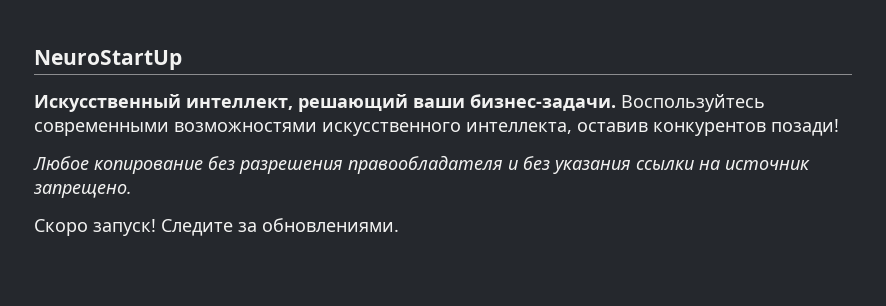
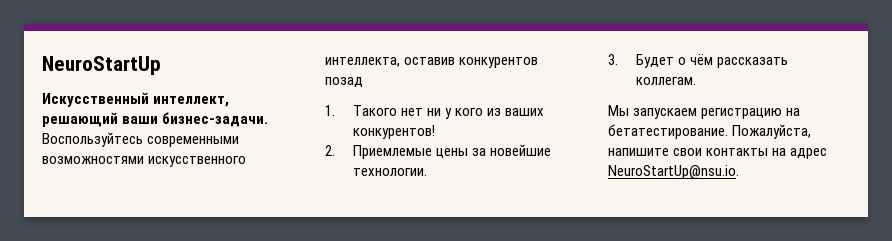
[771,119,839,136] [33,155,810,174] [33,184,132,198] [34,218,399,236] позади! // Любое копирование без разрешения правообладателя и без указания ссылки на источник запрещено. // Скоро запуск! Следите за обновлениями. -> [325,77,363,87] [325,105,545,119] [352,125,435,139] [325,144,551,159] [352,168,427,176] [608,54,788,68] [635,77,696,85] [608,105,801,119] [608,124,812,139] [608,148,828,159] [608,165,739,179] позад // 1. Такого нет ни у кого из ваших конкурентов! // 2. Приемлемые цены за новейшие технологии. // 3. Будет о чём рассказать коллегам. // Мы запускаем регистрацию на бетатестирование. Пожалуйста, напишите свои контакты на адрес NeuroStartUp@nsu.io.

